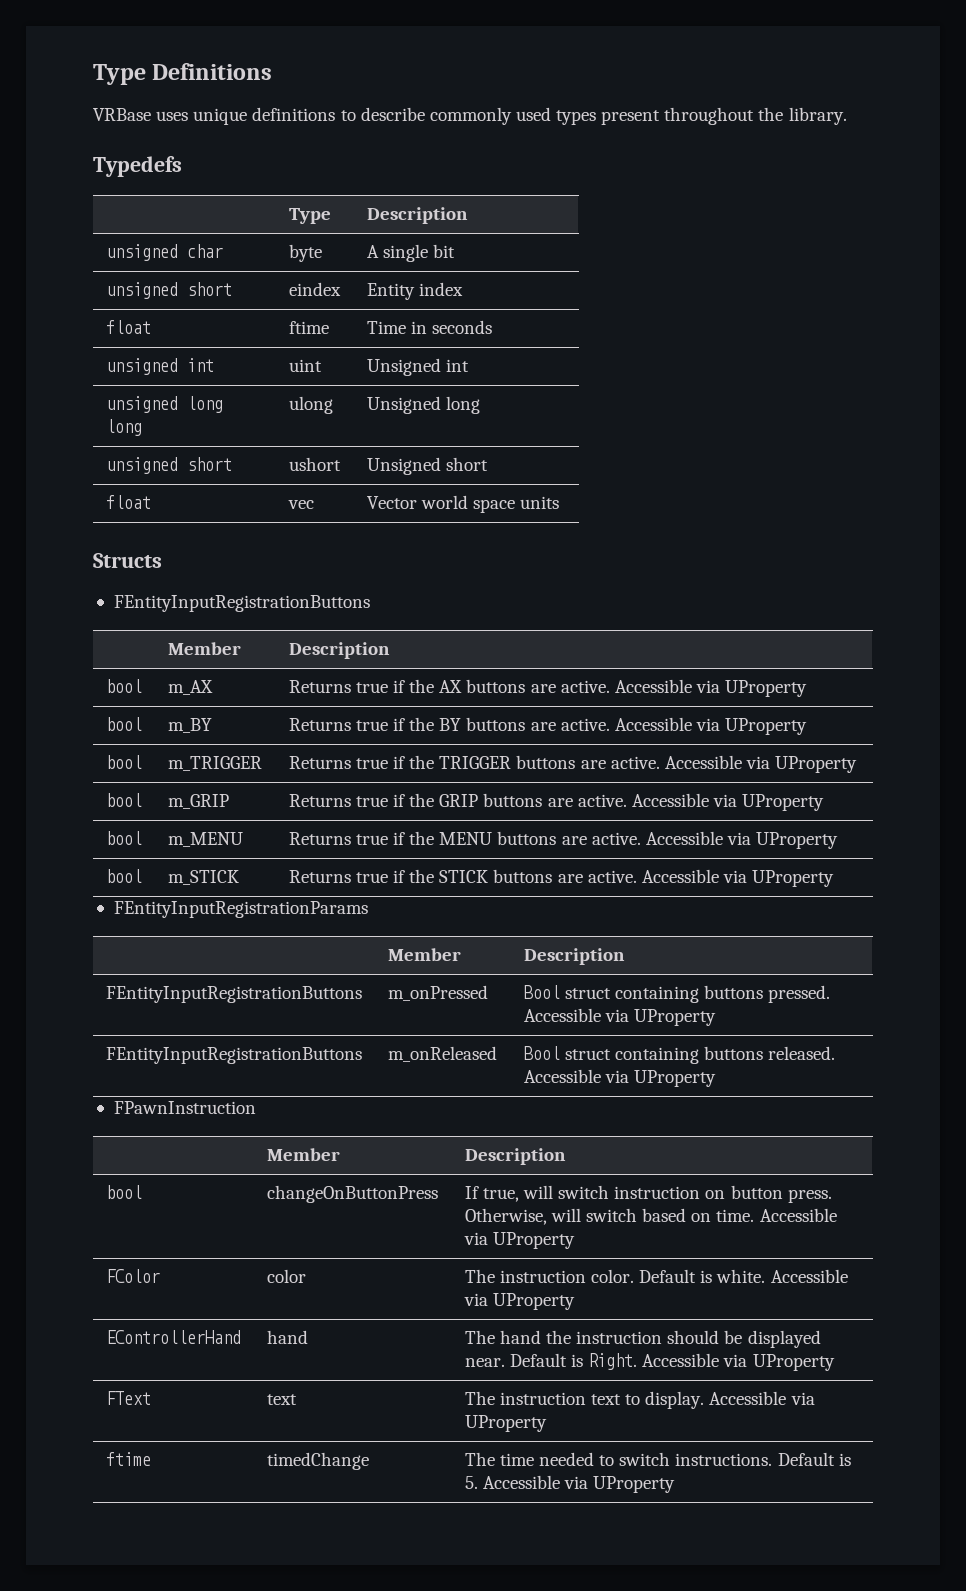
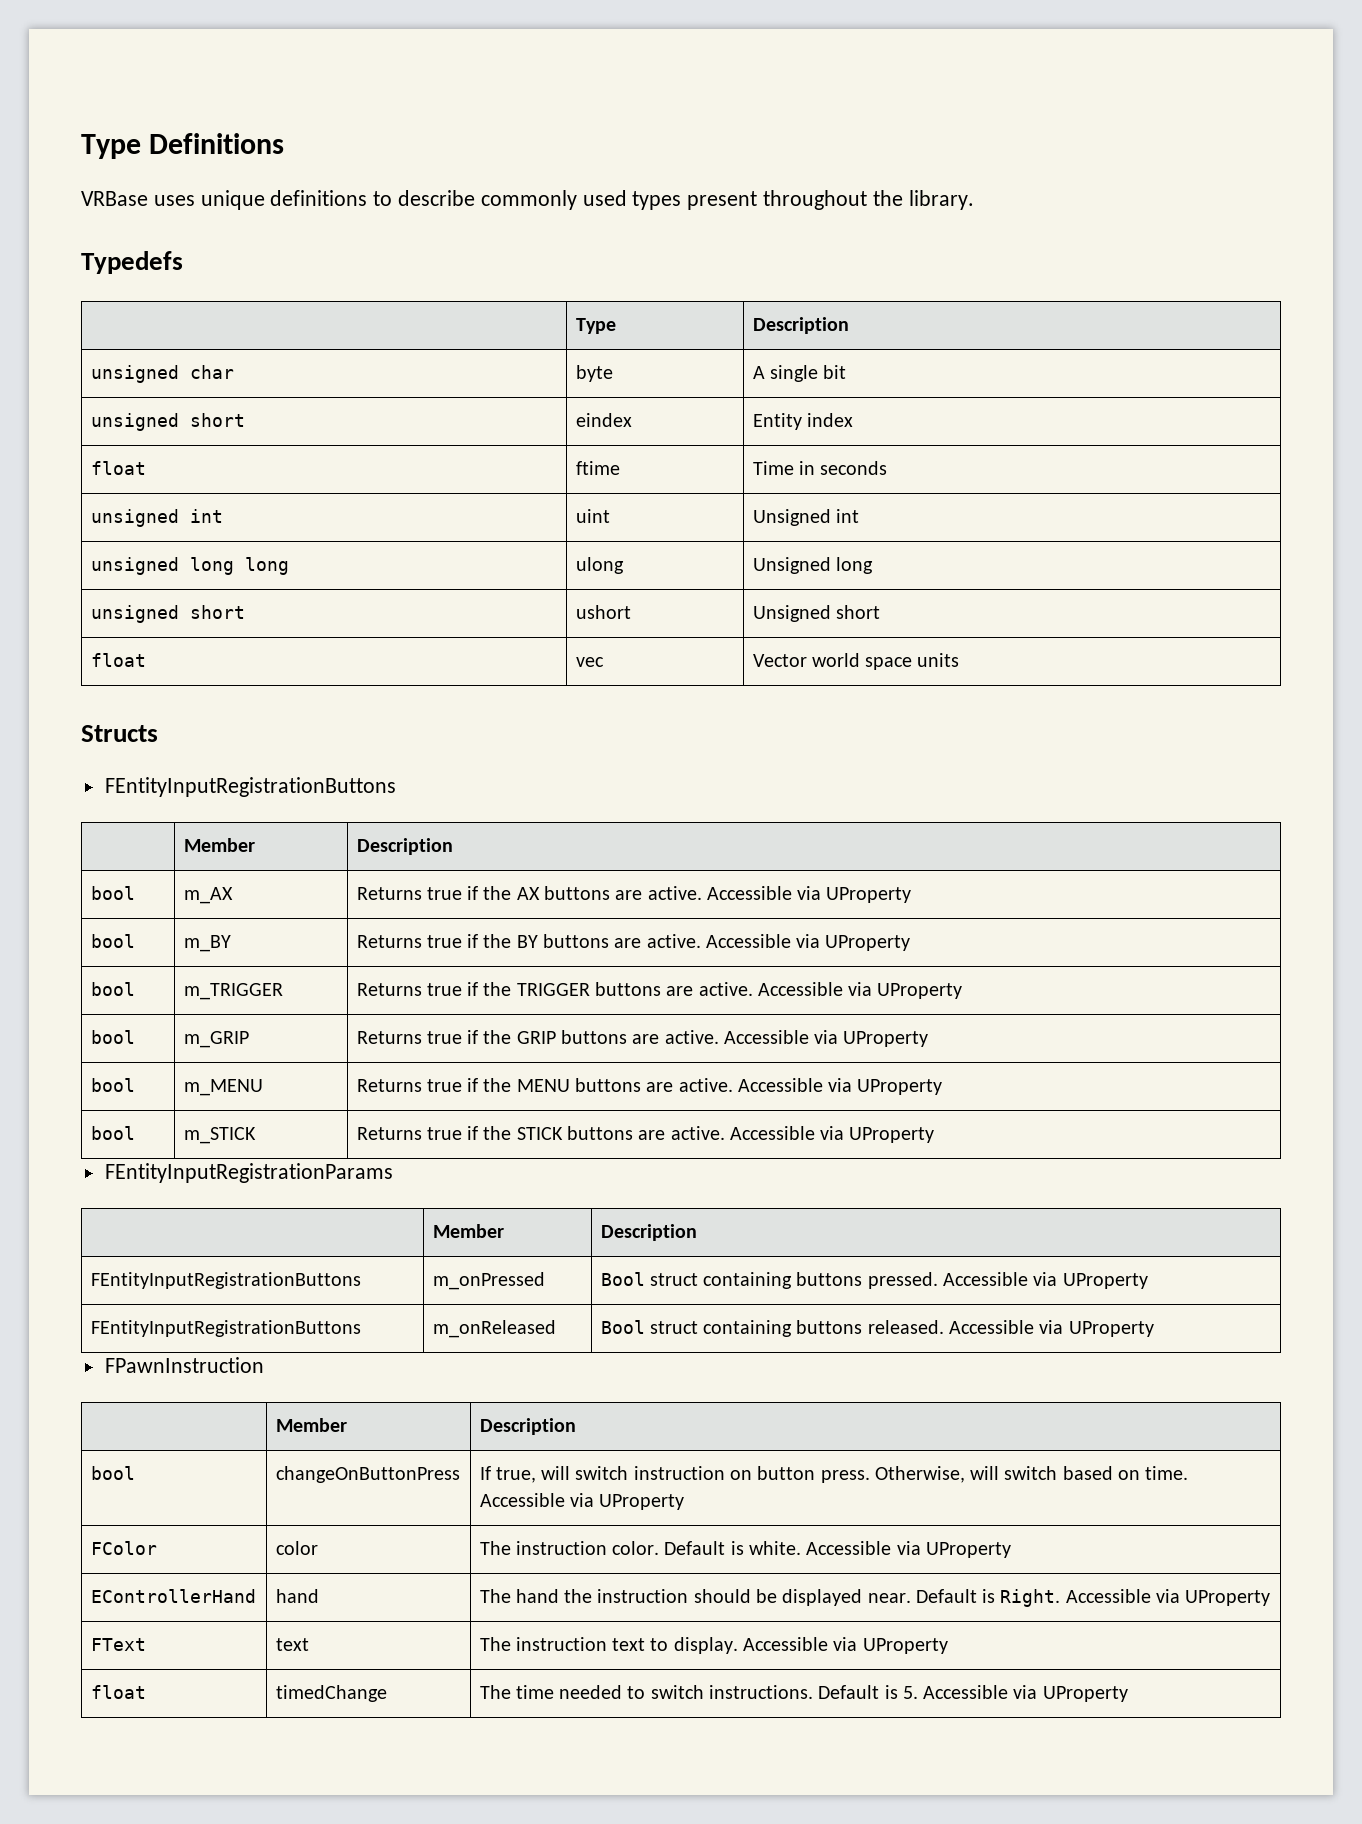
[105,1452,151,1466] ftime -> [90,1685,146,1699] float

